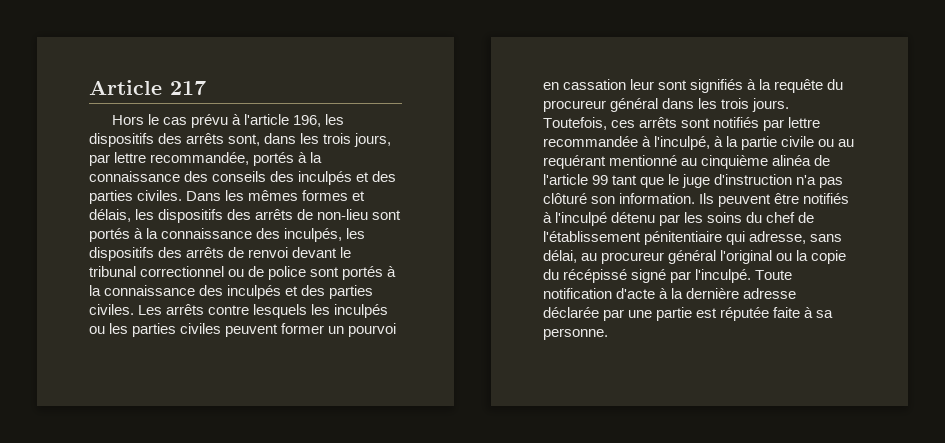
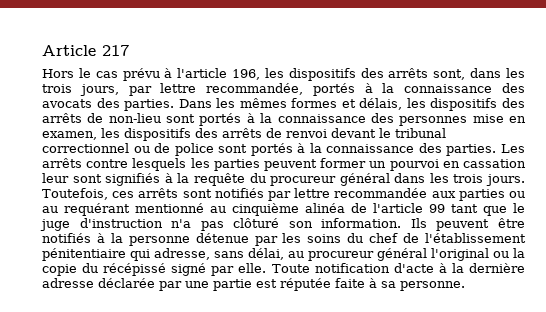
[212,171,397,185] [89,190,183,204] conseils des inculpés et des parties civiles. -> [42,98,175,111] avocats des parties.
[284,228,343,242] inculpés, -> [399,114,526,126] [42,131,97,140] personnes mise en examen,
[227,285,374,299] [89,304,134,315] inculpés et des parties civiles. -> [446,144,497,156] parties.
[334,304,389,318] [89,323,222,337] inculpés ou les parties civiles -> [213,159,260,171] parties
[642,136,815,150] à l'inculpé, à la partie civile -> [431,189,505,201] aux parties
[555,212,656,226] l'inculpé détenu -> [110,233,249,246] la personne détenue
[695,269,752,283] l'inculpé. -> [238,263,267,273] elle.

